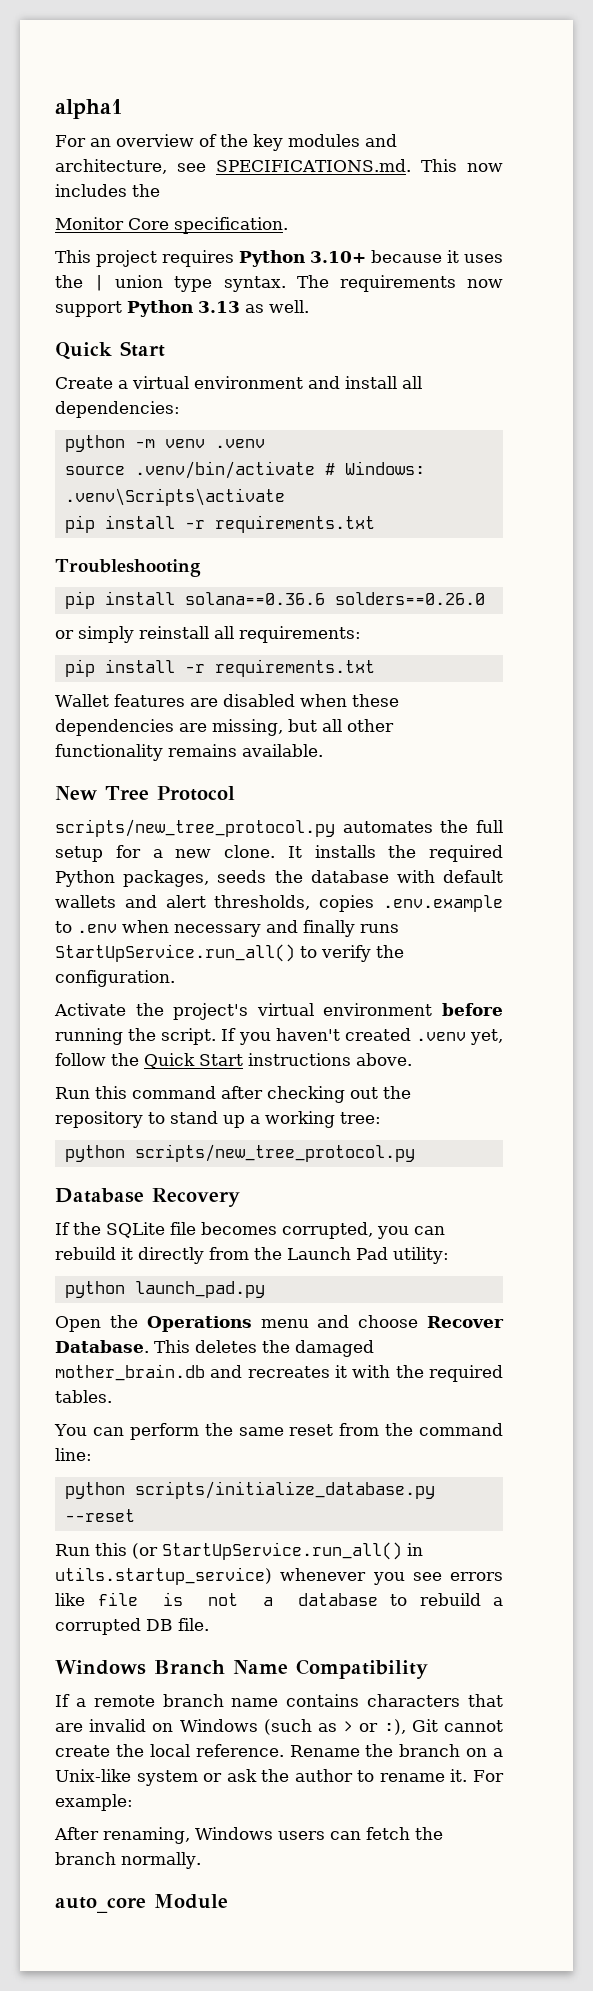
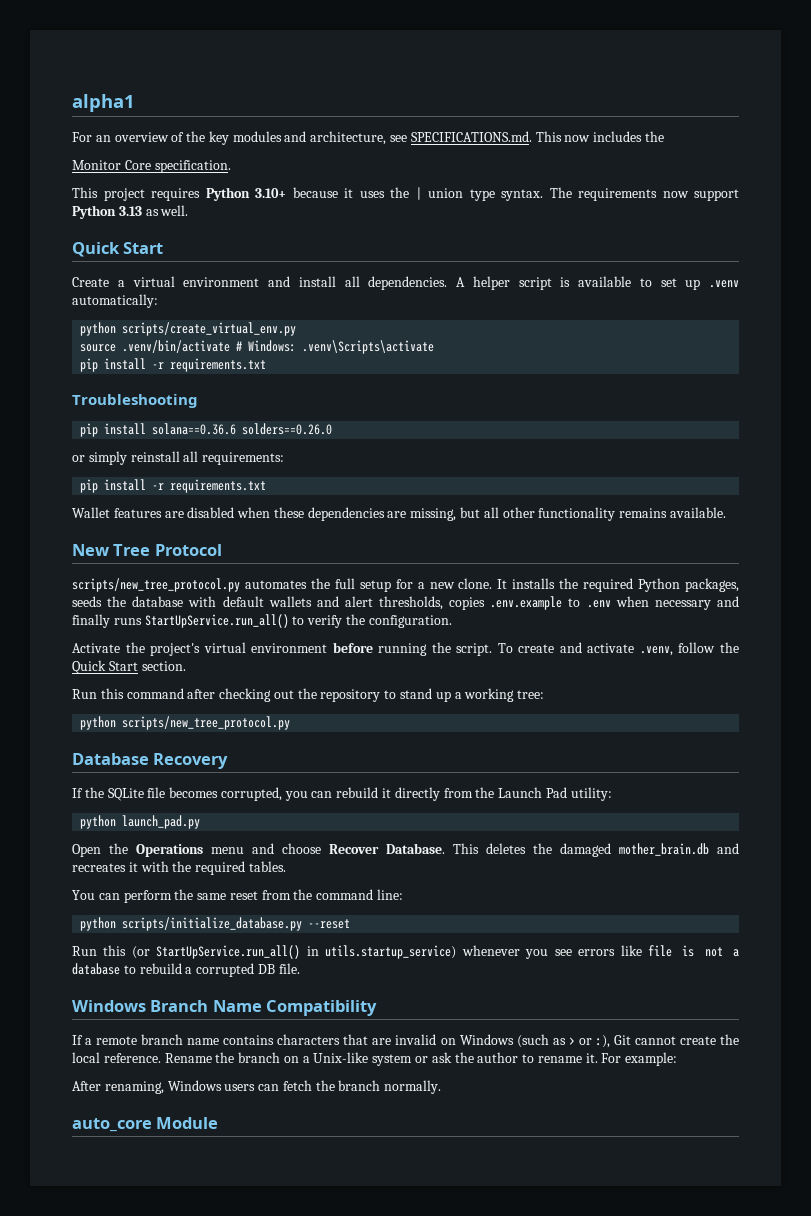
[55,401,180,418] [64,435,265,452] dependencies: // python -m venv .venv -> [368,276,739,290] [72,294,158,308] [80,322,297,336] dependencies. A helper script is available to set up .venv automatically: // python scripts/create_virtual_env.py
[221,1028,503,1045] If you haven't created .venv yet, -> [497,642,673,656] To create and activate .venv,
[248,1053,412,1066] instructions above. -> [141,661,186,671] section.

